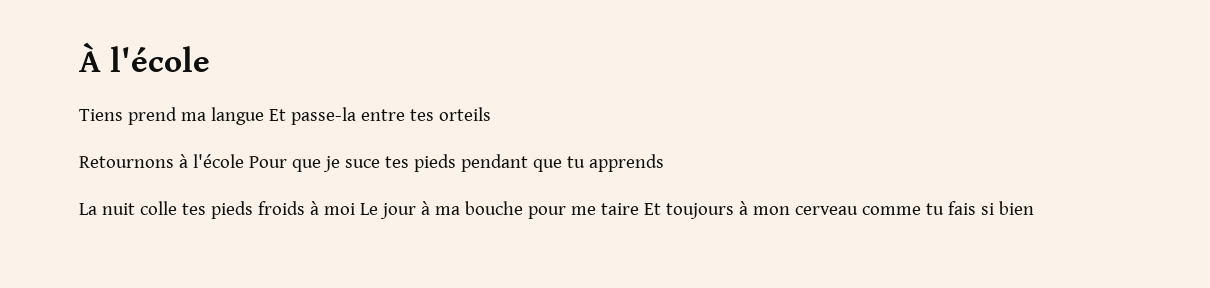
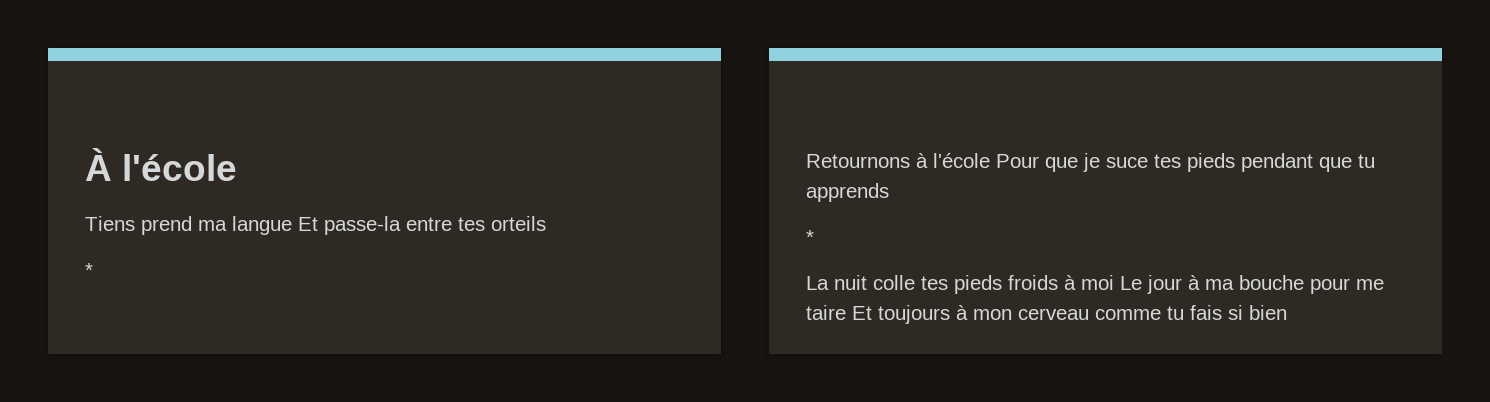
(491, 114) none -> [85,263,93,277] // *
(664, 163) none -> [806,230,814,244] // *

